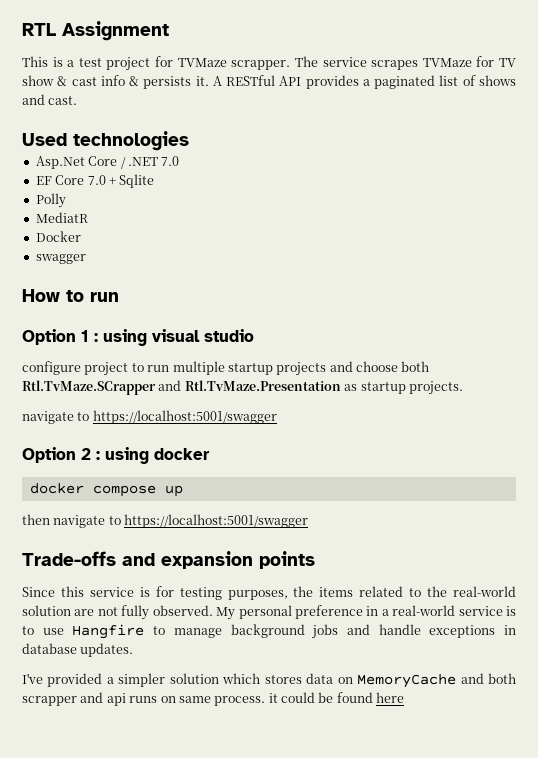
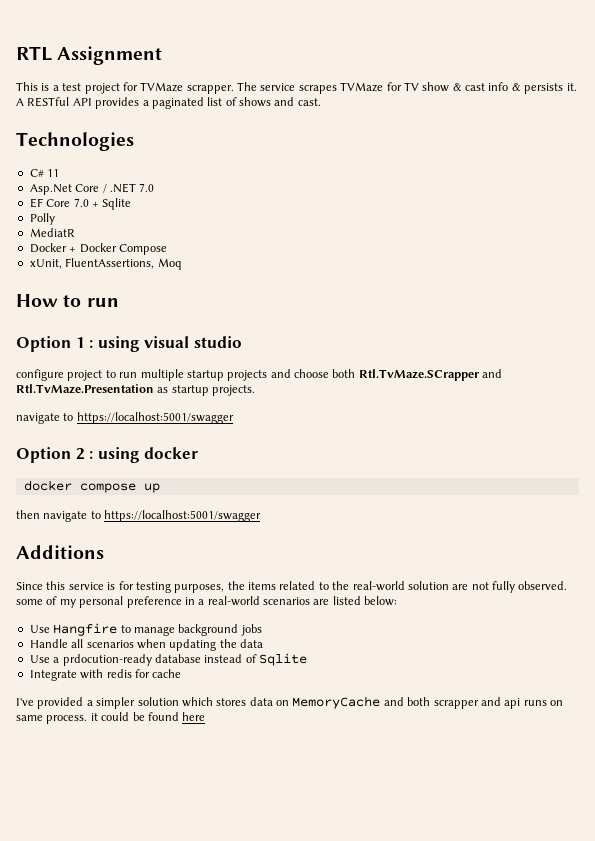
[22,131,189,151] Used technologies -> [16,132,134,151] [29,169,60,177] Technologies // C# 11
[35,254,86,264] // swagger -> [69,243,167,255] [29,258,182,270] + Docker Compose // xUnit, FluentAssertions, Moq
[22,551,315,569] Trade-offs and expansion points -> [16,545,104,559] Additions
[216,607,236,620] My -> [16,596,76,608] some of my
[458,606,517,616] [22,626,64,635] service is to use -> [263,596,398,606] [29,625,50,633] scenarios are listed below: // Use
[346,624,516,638] [22,643,134,657] and handle exceptions in database updates. -> [29,639,263,651] [29,653,307,666] [29,669,182,681] // Handle all scenarios when updating the data // Use a prdocution-ready database instead of Sqlite // Integrate with redis for cache

